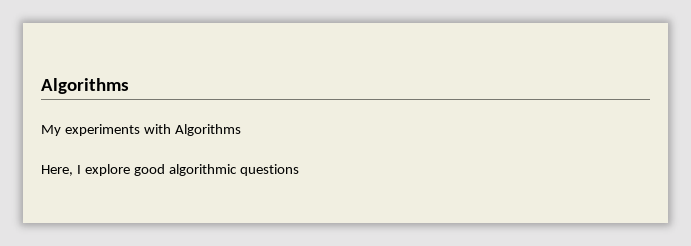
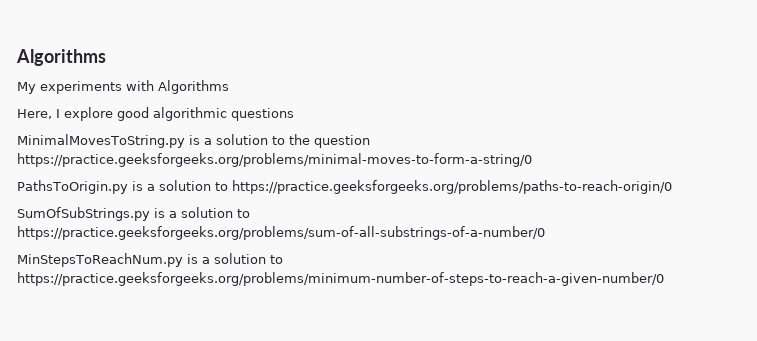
(299, 170) none -> [17,134,370,148] [17,153,532,167] [17,180,672,194] [17,207,250,221] [17,226,545,240] [17,253,283,267] [17,272,664,286] // MinimalMovesToString.py is a solution to the question https://practice.geeksforgeeks.org/problems/minimal-moves-to-form-a-string/0 // PathsToOrigin.py is a solution to https://practice.geeksforgeeks.org/problems/paths-to-reach-origin/0 // SumOfSubStrings.py is a solution to https://practice.geeksforgeeks.org/problems/sum-of-all-substrings-of-a-number/0 // MinStepsToReachNum.py is a solution to https://practice.geeksforgeeks.org/problems/minimum-number-of-steps-to-reach-a-given-number/0

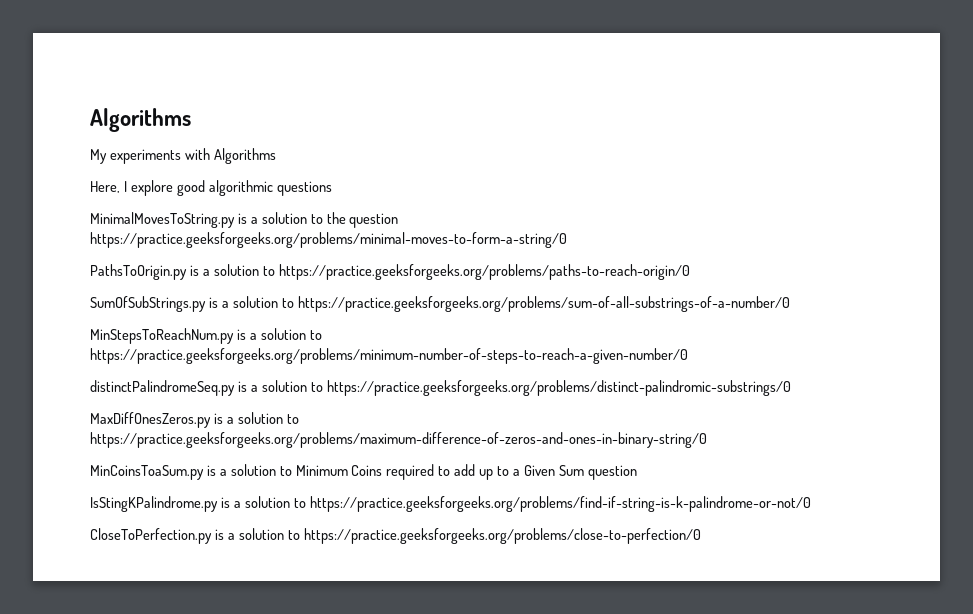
(664, 279) none -> [90,380,791,396] [90,412,299,428] [90,432,707,448] [90,464,637,480] [90,496,811,512] [90,528,701,544] // distinctPalindromeSeq.py is a solution to https://practice.geeksforgeeks.org/problems/distinct-palindromic-substrings/0 // MaxDiffOnesZeros.py is a solution to https://practice.geeksforgeeks.org/problems/maximum-difference-of-zeros-and-ones-in-binary-string/0 // MinCoinsToaSum.py is a solution to Minimum Coins required to add up to a Given Sum question // IsStingKPalindrome.py is a solution to https://practice.geeksforgeeks.org/problems/find-if-string-is-k-palindrome-or-not/0 // CloseToPerfection.py is a solution to https://practice.geeksforgeeks.org/problems/close-to-perfection/0

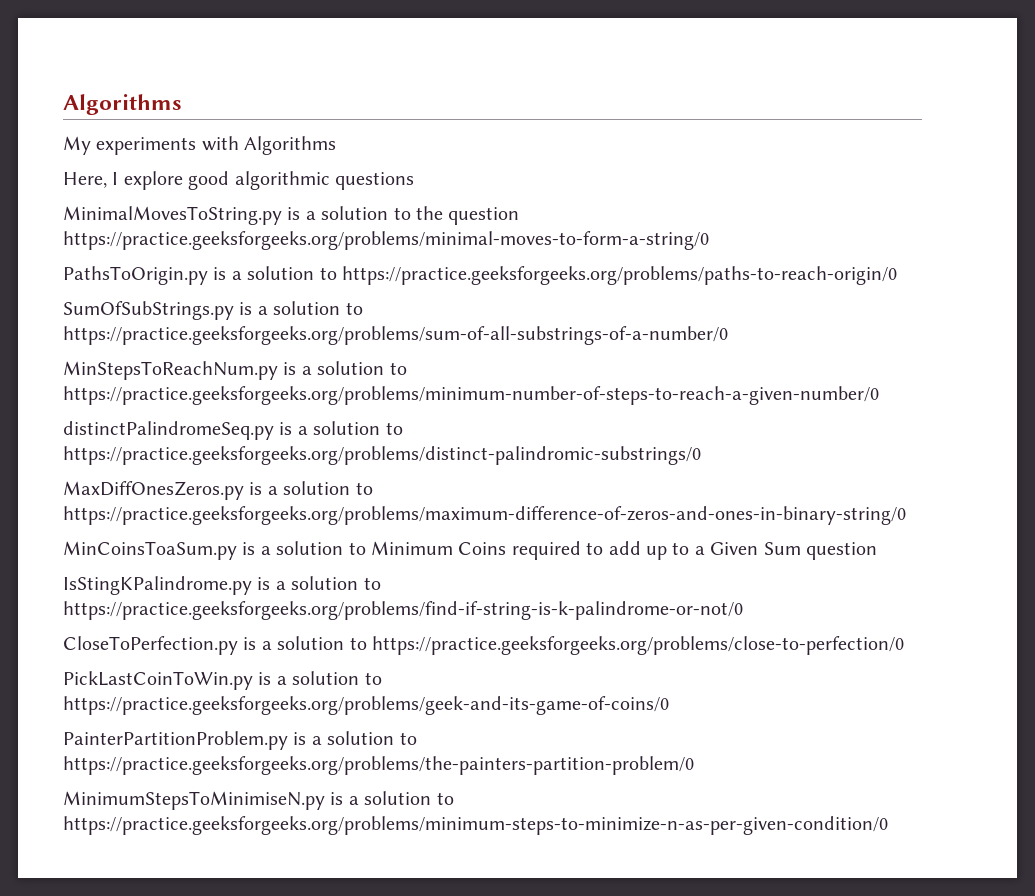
(701, 536) none -> [63,671,382,690] [63,696,669,715] [63,731,417,750] [63,756,694,775] [63,791,454,810] [63,816,888,835] // PickLastCoinToWin.py is a solution to https://practice.geeksforgeeks.org/problems/geek-and-its-game-of-coins/0 // PainterPartitionProblem.py is a solution to https://practice.geeksforgeeks.org/problems/the-painters-partition-problem/0 // MinimumStepsToMinimiseN.py is a solution to https://practice.geeksforgeeks.org/problems/minimum-steps-to-minimize-n-as-per-given-condition/0

